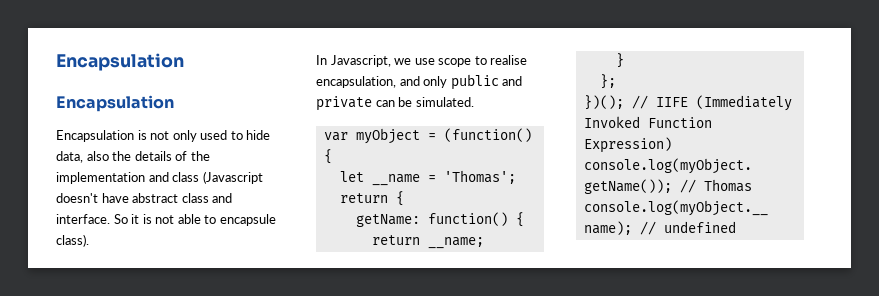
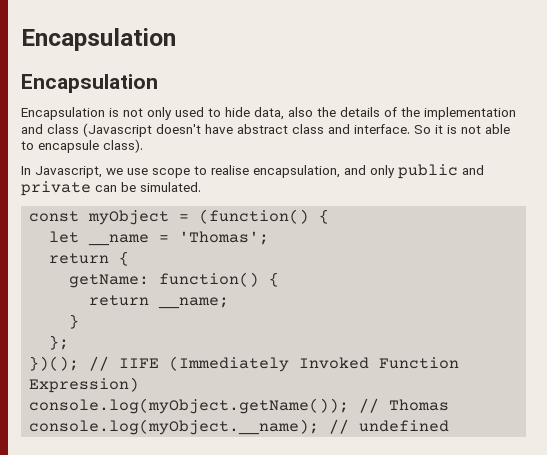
[323,132,348,141] var -> [29,211,80,222] const

